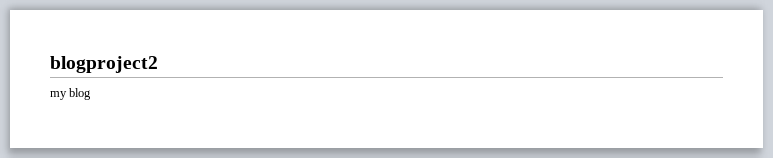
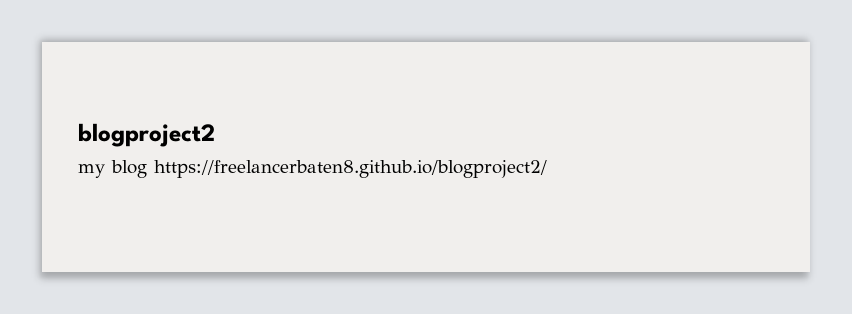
(92, 94) none -> [154,160,547,178] https://freelancerbaten8.github.io/blogproject2/

